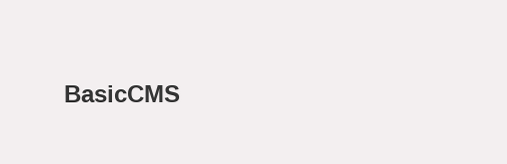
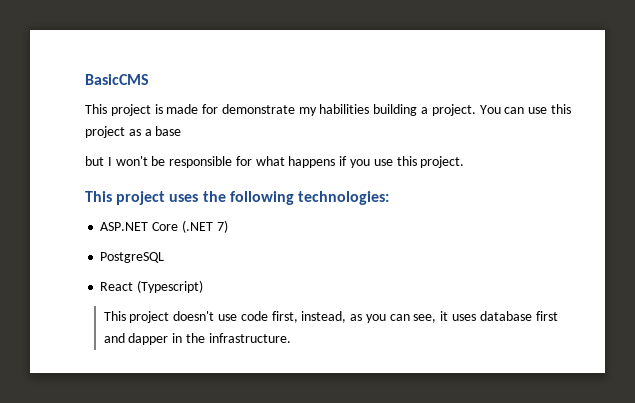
(181, 94) none -> [85,104,571,116] [85,126,182,138] [85,156,465,168] [85,191,389,205] [100,220,228,233] [100,252,165,263] [100,280,204,293] [103,311,558,323] [103,333,291,345] // This project is made for demonstrate my habilities building a project. You can use this project as a base // but I won't be responsible for what happens if you use this project. // This project uses the following technologies: // ASP.NET Core (.NET 7) // PostgreSQL // React (Typescript) // This project doesn't use code first, instead, as you can see, it uses database first and dapper in the infrastructure.

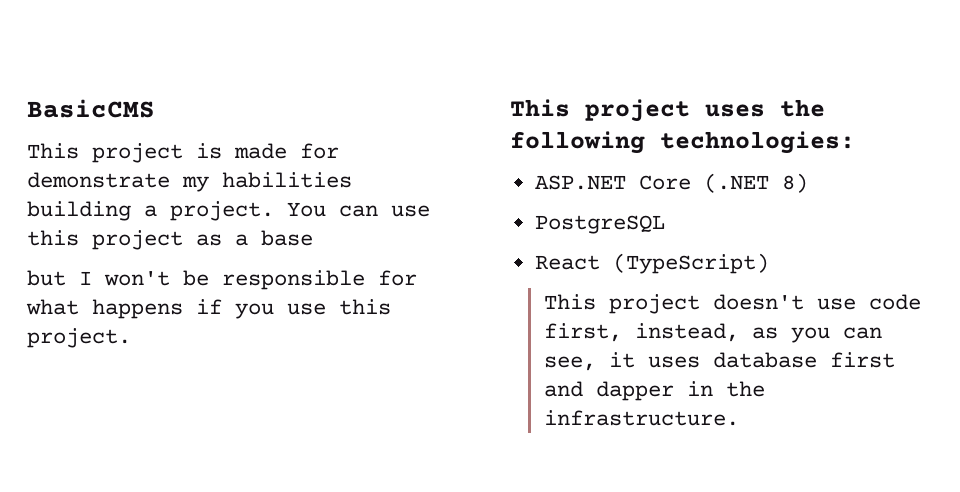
[216,220,228,233] 7) -> [781,173,808,193] 8)
[137,280,204,293] (Typescript) -> [612,253,769,274] (TypeScript)

